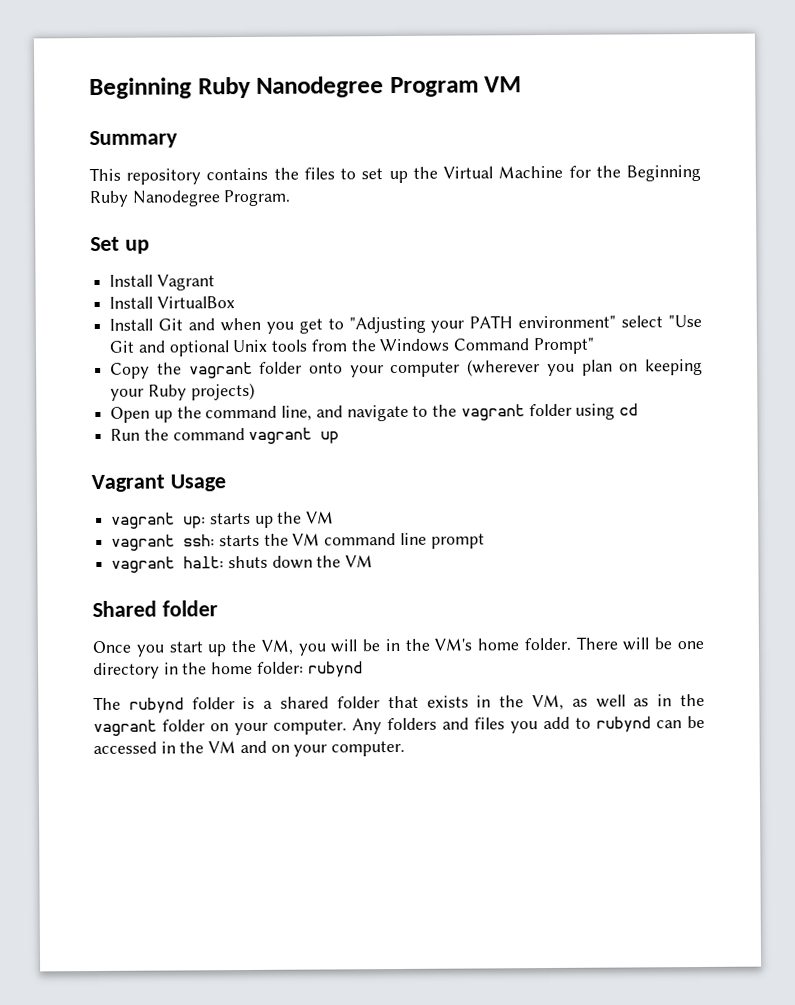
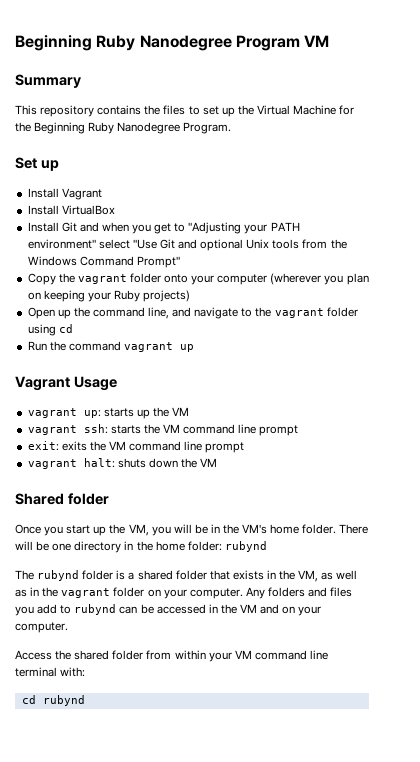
(485, 541) none -> [27,441,245,453] // exit: exits the VM command line prompt
(406, 748) none -> [15,650,328,662] [15,667,86,677] [21,695,85,706] // Access the shared folder from within your VM command line terminal with: // cd rubynd

